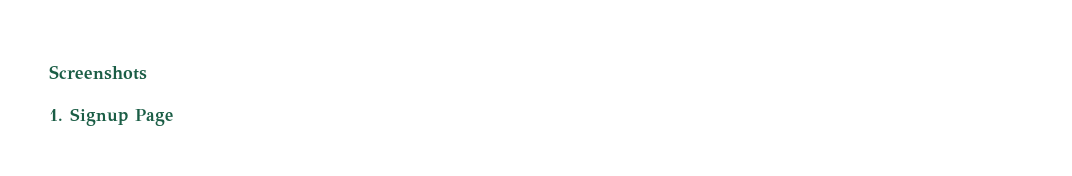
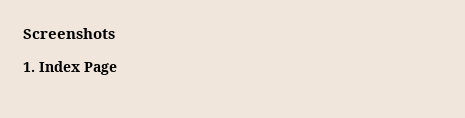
[70,108,128,126] Signup -> [39,61,80,72] Index

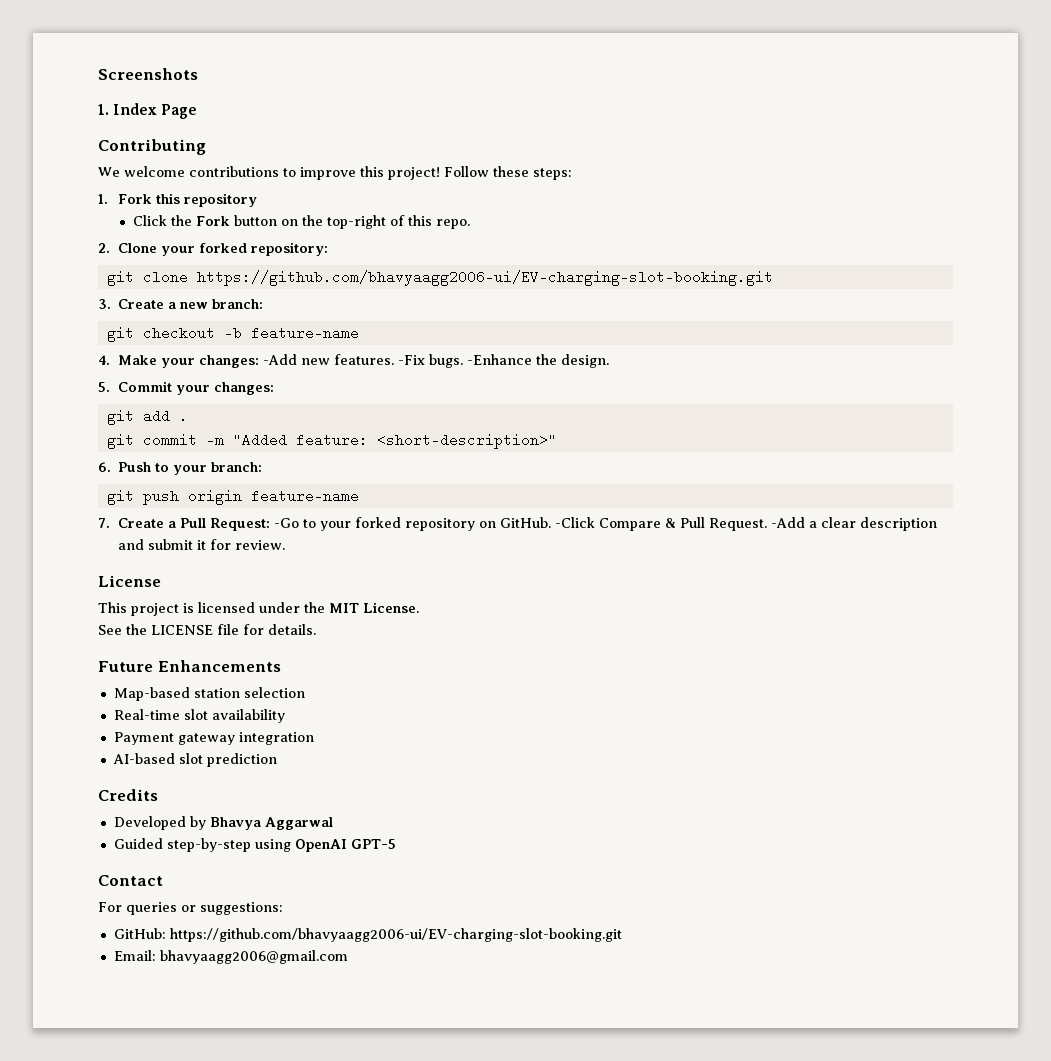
(117, 68) none -> [98,139,206,155] [98,166,572,180] [98,193,257,207] [133,215,471,229] [98,242,328,256] [106,270,773,286] [98,299,264,309] [106,326,359,342] [98,354,609,368] [98,381,274,395] [106,409,188,425] [106,433,557,449] [98,462,263,475] [106,489,359,505] [98,517,937,531] [117,539,285,550] [98,575,161,587] [98,602,419,616] [98,624,316,635] [98,660,281,672] [113,687,305,701] [113,709,285,723] [113,732,314,745] [112,753,277,767] [98,789,158,801] [113,816,333,830] [113,838,396,852] [98,875,163,886] [98,902,283,915] [113,928,622,942] [113,950,348,964] // Contributing // We welcome contributions to improve this project! Follow these steps: // 1. Fork this repository // Click the Fork button on the top-right of this repo. // 2. Clone your forked repository: // git clone https://github.com/bhavyaagg2006-ui/EV-charging-slot-booking.git // 3. Create a new branch: // git checkout -b feature-name // 4. Make your changes: -Add new features. -Fix bugs. -Enhance the design. // 5. Commit your changes: // git add . // git commit -m "Added feature: <short-description>" // 6. Push to your branch: // git push origin feature-name // 7. Create a Pull Request: -Go to your forked repository on GitHub. -Click Compare & Pull Request. -Add a clear description and submit it for review. // License // This project is licensed under the MIT License. // See the LICENSE file for details. // Future Enhancements // Map-based station selection // Real-time slot availability // Payment gateway integration // AI-based slot prediction // Credits // Developed by Bhavya Aggarwal // Guided step-by-step using OpenAI GPT-5 // Contact // For queries or suggestions: // GitHub: https://github.com/bhavyaagg2006-ui/EV-charging-slot-booking.git // Email: bhavyaagg2006@gmail.com

